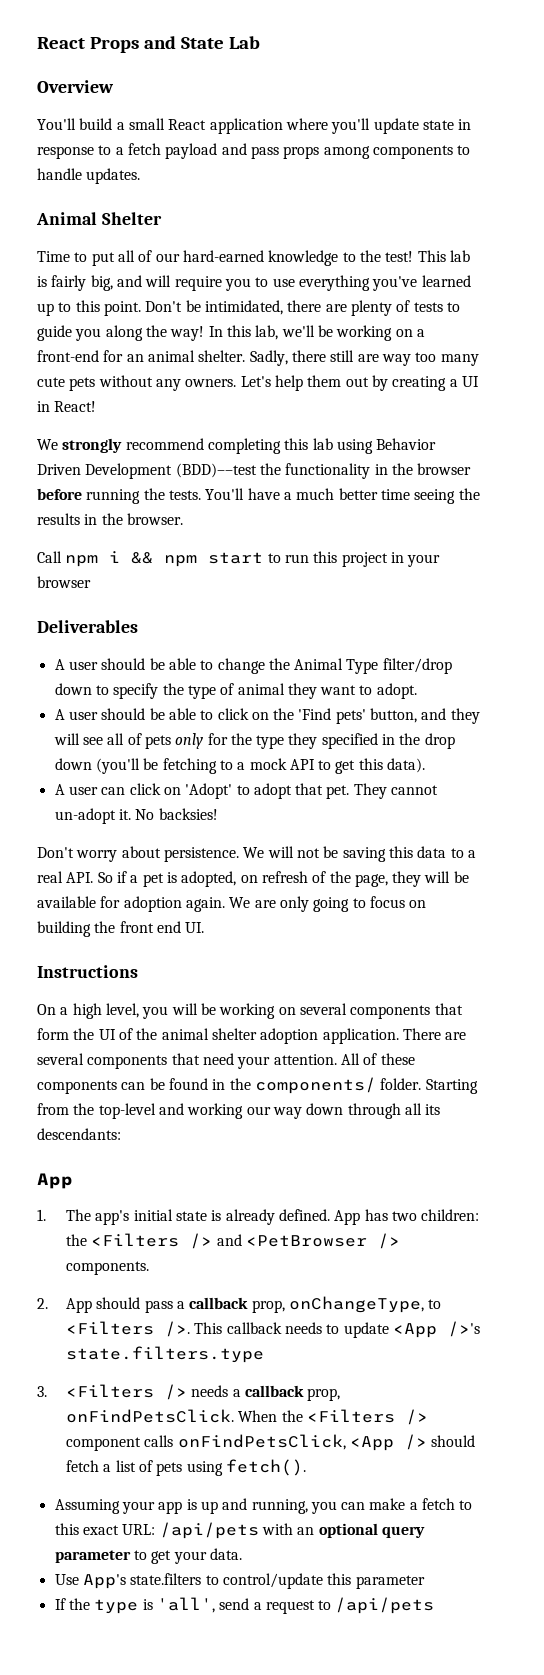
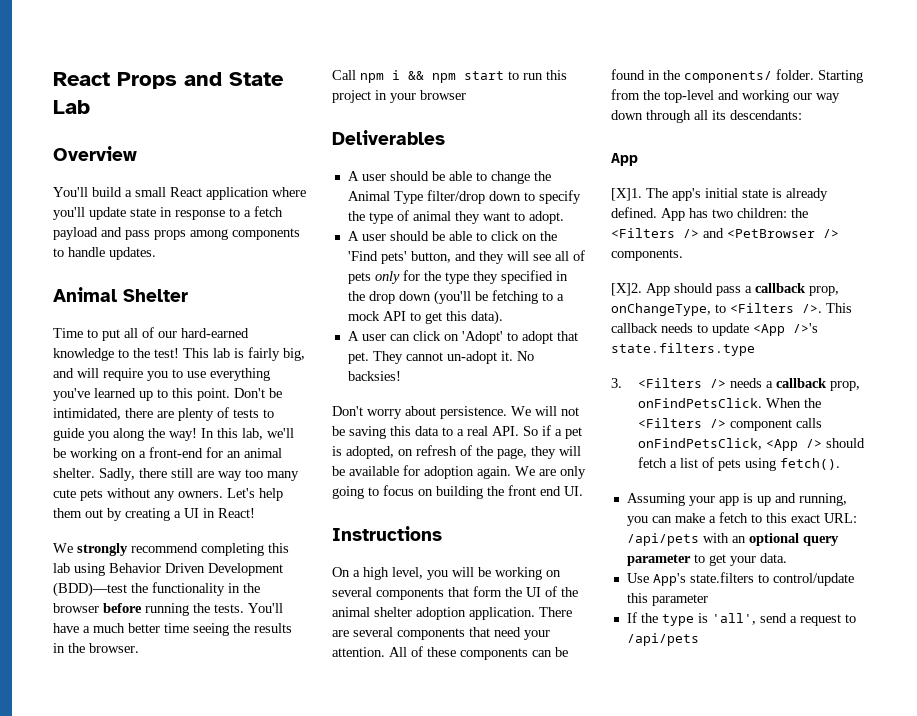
[37,1209,46,1221] 1. -> [611,188,642,201] [X]1.
[37,1298,48,1309] 2. -> [611,283,642,296] [X]2.

